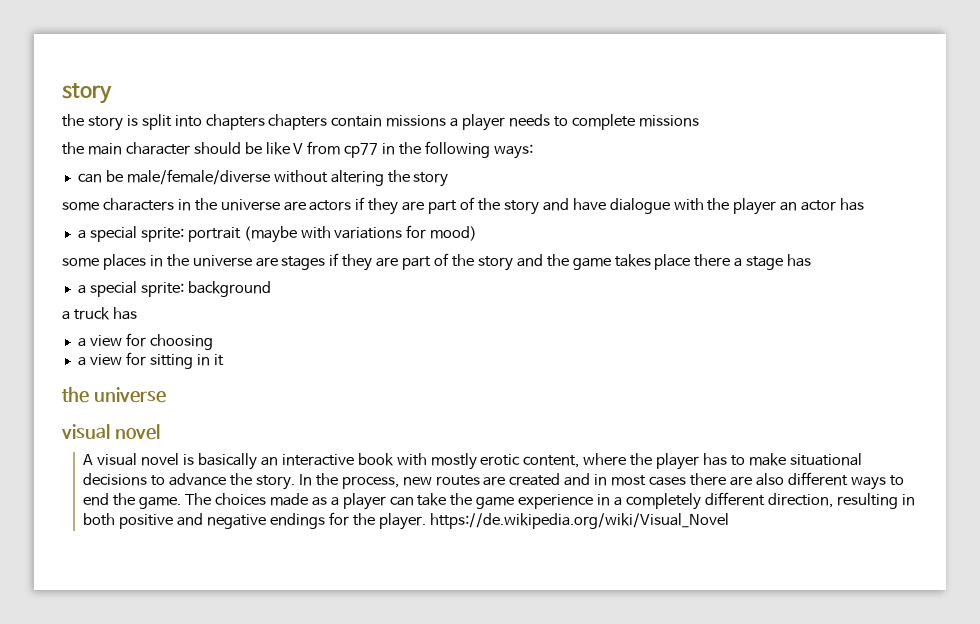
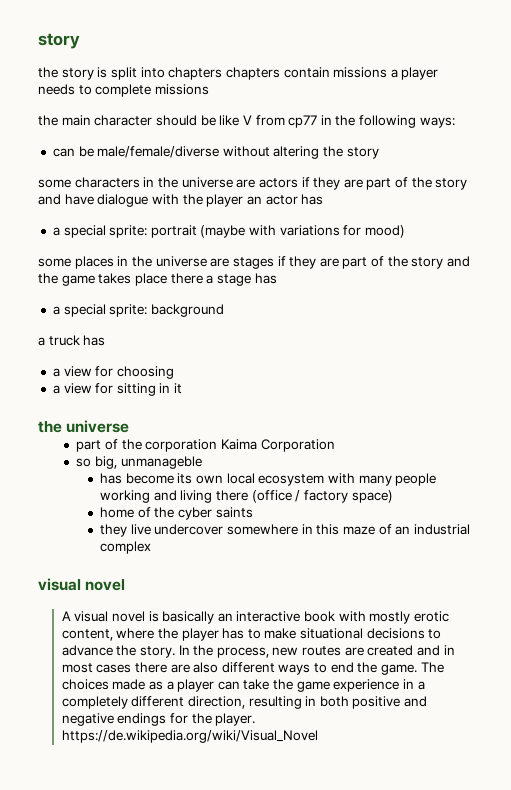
(166, 395) none -> [76,439,335,452] [76,456,202,469] [100,473,437,486] [100,490,393,503] [100,507,253,520] [100,524,470,537] [100,541,152,554] // part of the corporation Kaima Corporation // so big, unmanageble // has become its own local ecosystem with many people working and living there (office / factory space) // home of the cyber saints // they live undercover somewhere in this maze of an industrial complex

